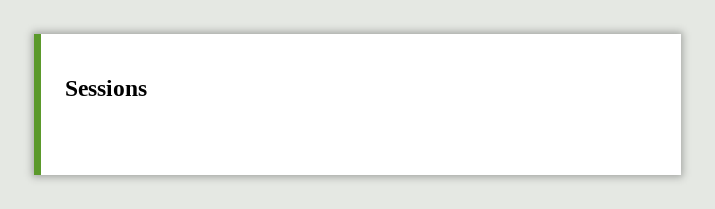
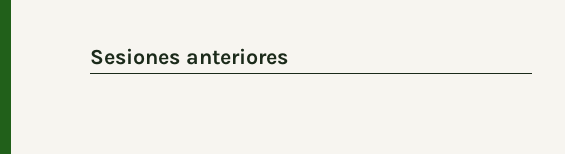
[65,80,147,96] Sessions -> [90,48,288,65] Sesiones anteriores

